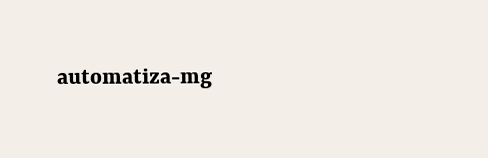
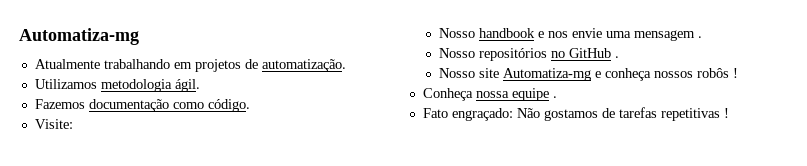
[56,68,213,90] automatiza-mg -> [19,28,139,45] [34,59,346,72] [34,79,200,92] [34,99,250,112] [34,119,73,129] [439,28,703,41] [439,48,620,61] [439,68,739,81] [422,88,557,101] [422,107,729,121] Automatiza-mg // Atualmente trabalhando em projetos de automatização. // Utilizamos metodologia ágil. // Fazemos documentação como código. // Visite: // Nosso handbook e nos envie uma mensagem . // Nosso repositórios no GitHub . // Nosso site Automatiza-mg e conheça nossos robôs ! // Conheça nossa equipe . // Fato engraçado: Não gostamos de tarefas repetitivas !

